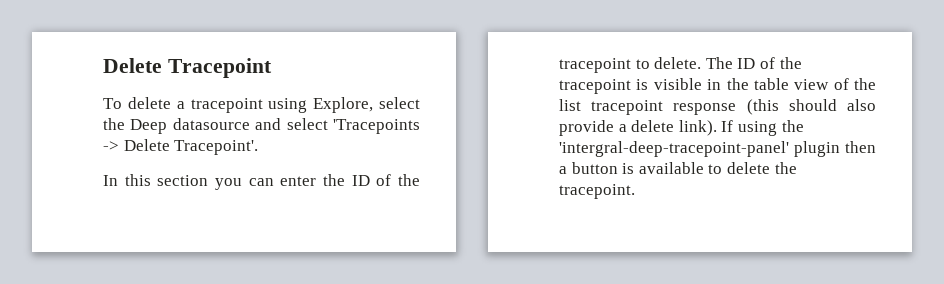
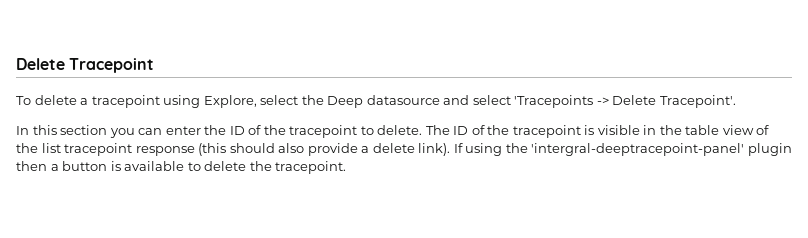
[559,141,789,157] 'intergral-deep-tracepoint-panel' -> [531,143,745,156] 'intergral-deeptracepoint-panel'

